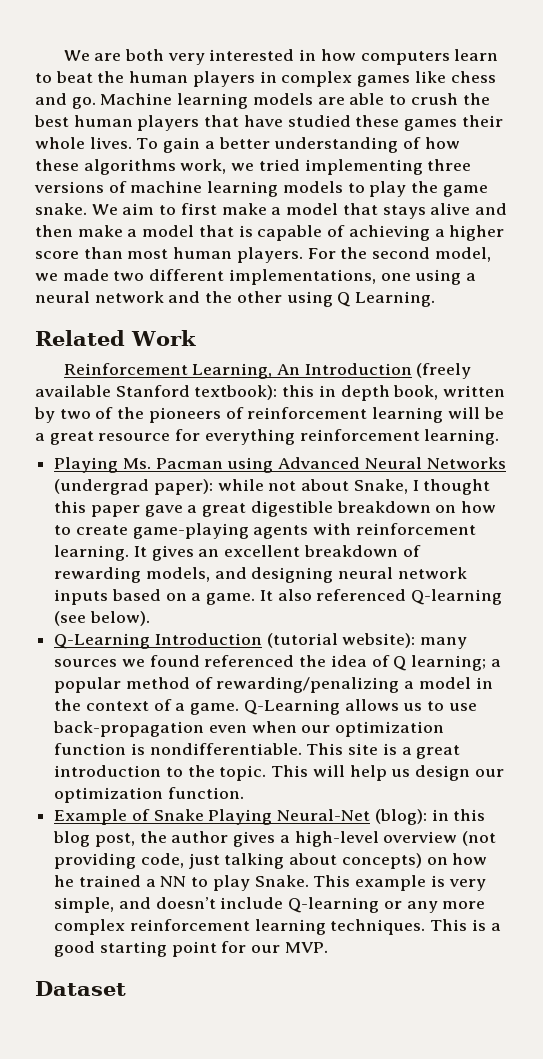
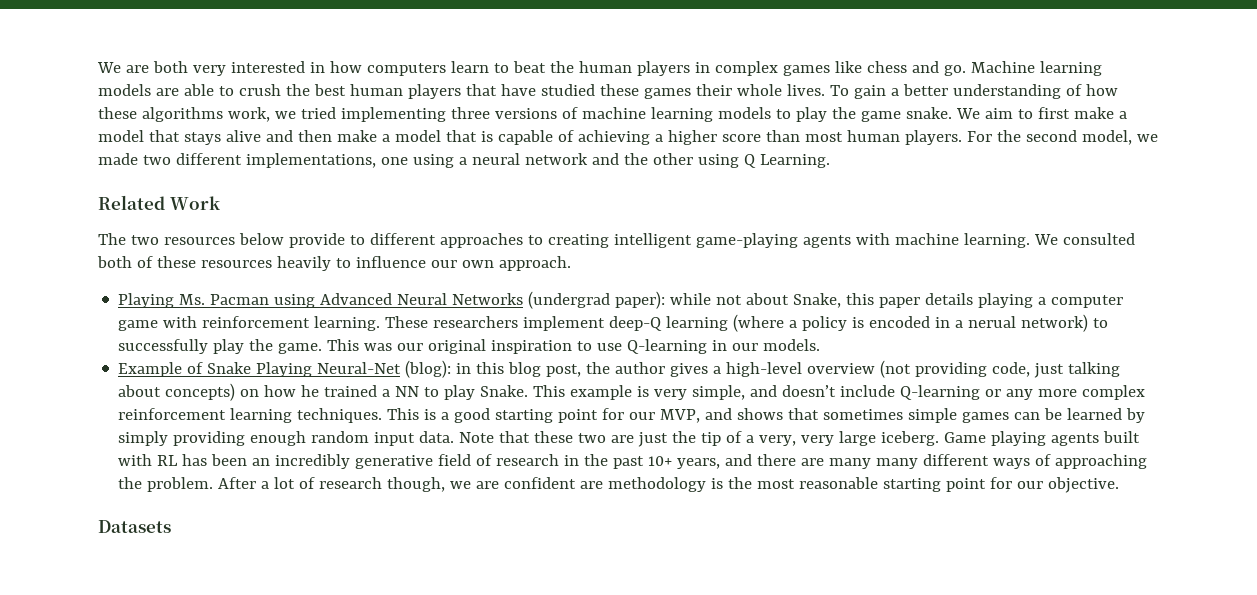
[63,363,472,379] [35,385,506,401] [34,407,504,423] [35,429,500,445] Reinforcement Learning, An Introduction (freely available Stanford textbook): this in depth book, written by two of the pioneers of reinforcement learning will be a great resource for everything reinforcement learning. -> [98,233,1135,248] [97,256,571,271] The two resources below provide to different approaches to creating intelligent game-playing agents with machine learning. We consulted both of these resources heavily to influence our own approach.
[412,479,491,495] [54,501,497,517] [54,523,476,539] [54,545,421,561] [54,567,467,583] [54,589,503,605] [54,611,150,626] [54,633,468,649] [54,655,501,671] [54,677,493,693] [54,699,477,715] [53,721,445,737] [54,743,461,759] [54,765,504,781] [54,787,244,803] I thought this paper gave a great digestible breakdown on how to create game-playing agents with reinforcement learning. It gives an excellent breakdown of rewarding models, and designing neural network inputs based on a game. It also referenced Q-learning (see below). // Q-Learning Introduction (tutorial website): many sources we found referenced the idea of Q learning; a popular method of rewarding/penalizing a model in the context of a game. Q-Learning allows us to use back-propagation even when our optimization function is nondifferentiable. This site is a great introduction to the topic. This will help us design our optimization function. -> [846,293,1124,308] [118,314,1109,332] [118,339,821,354] this paper details playing a computer game with reinforcement learning. These researchers implement deep-Q learning (where a policy is encoded in a nerual network) to successfully play the game. This was our original inspiration to use Q-learning in our models.
[284,942,328,953] [35,981,126,996] MVP. // Dataset -> [660,408,1146,423] [118,431,1141,447] [118,454,1148,469] [118,477,1120,493] [98,520,171,533] MVP, and shows that sometimes simple games can be learned by simply providing enough random input data. Note that these two are just the tip of a very, very large iceberg. Game playing agents built with RL has been an incredibly generative field of research in the past 10+ years, and there are many many different ways of approaching the problem. After a lot of research though, we are confident are methodology is the most reasonable starting point for our objective. // Datasets

